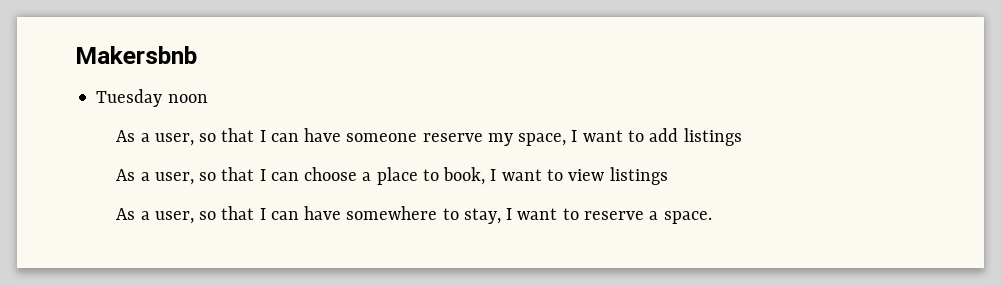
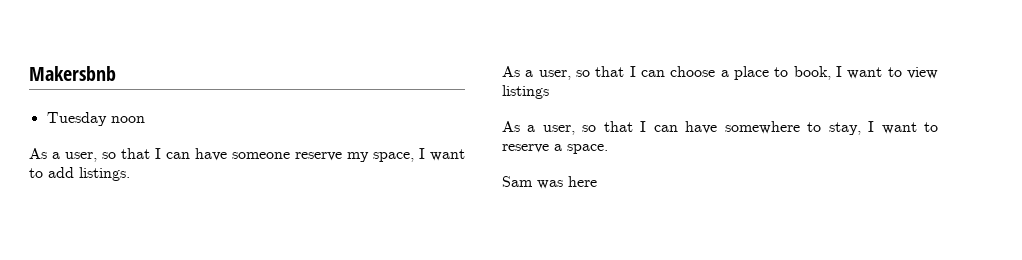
[683,128,742,146] listings -> [79,167,130,181] listings.
(712, 217) none -> [502,176,597,189] // Sam was here

